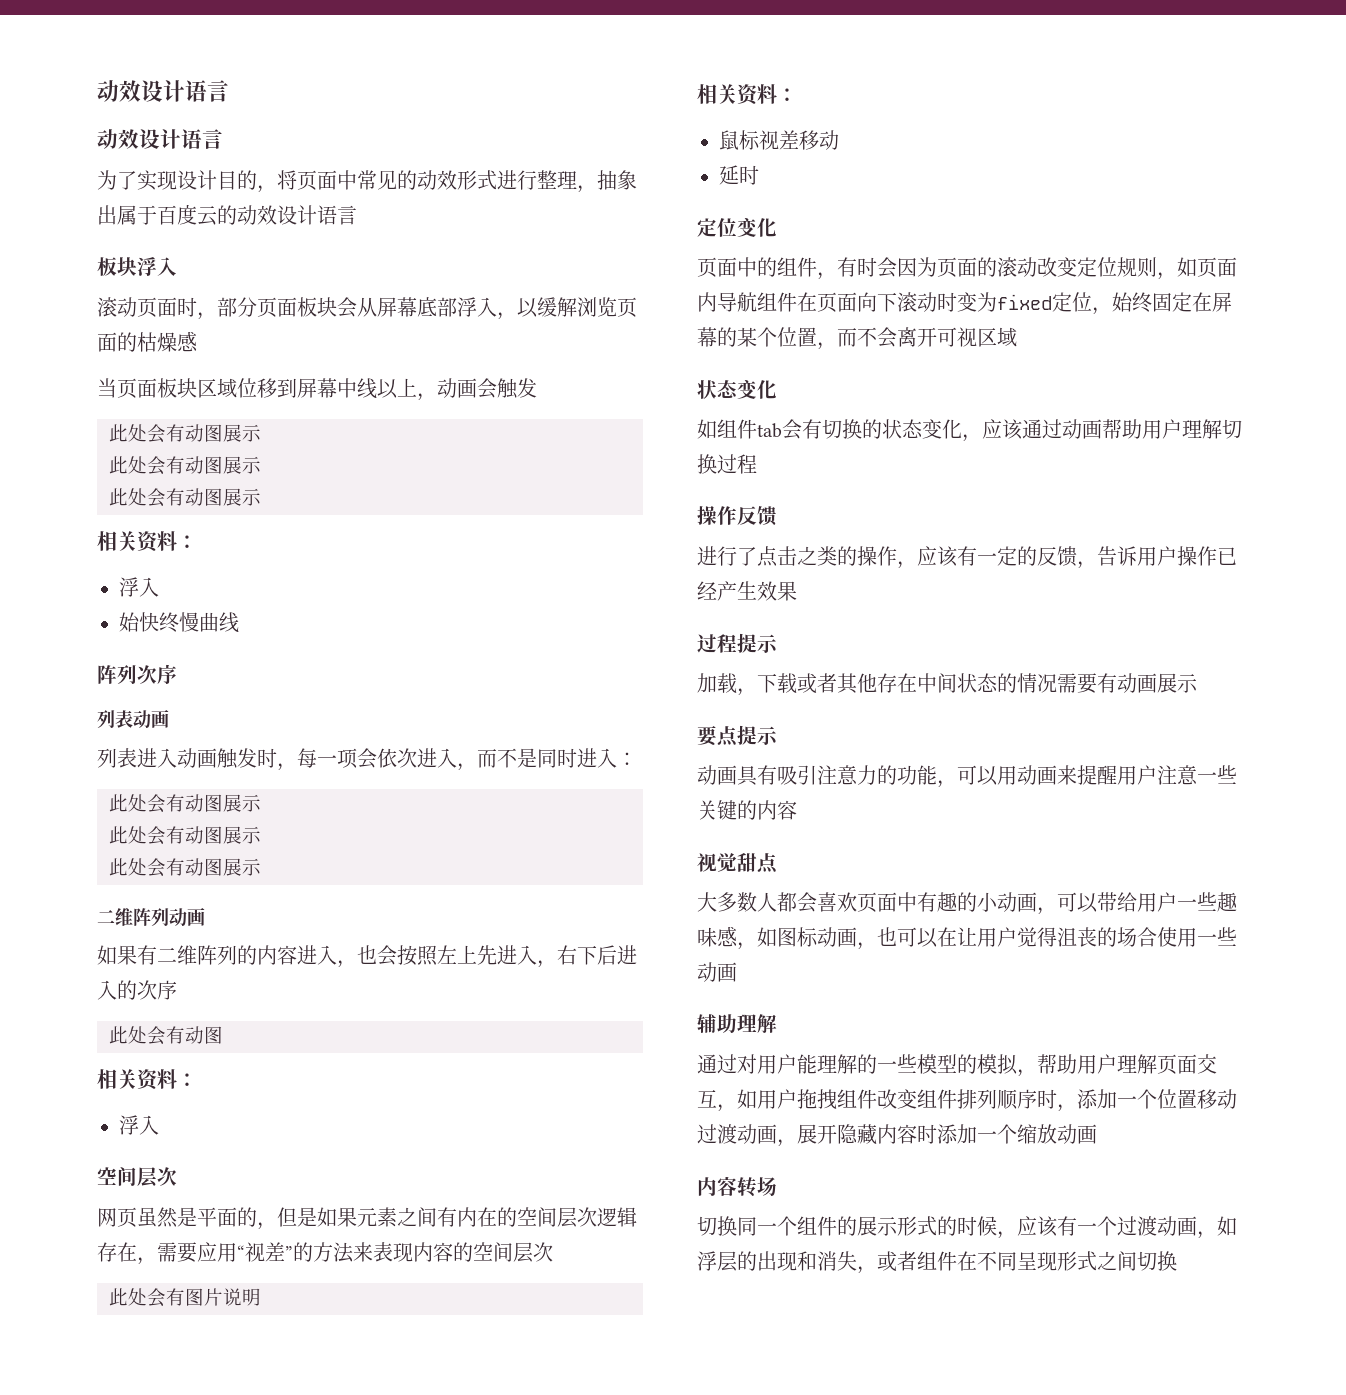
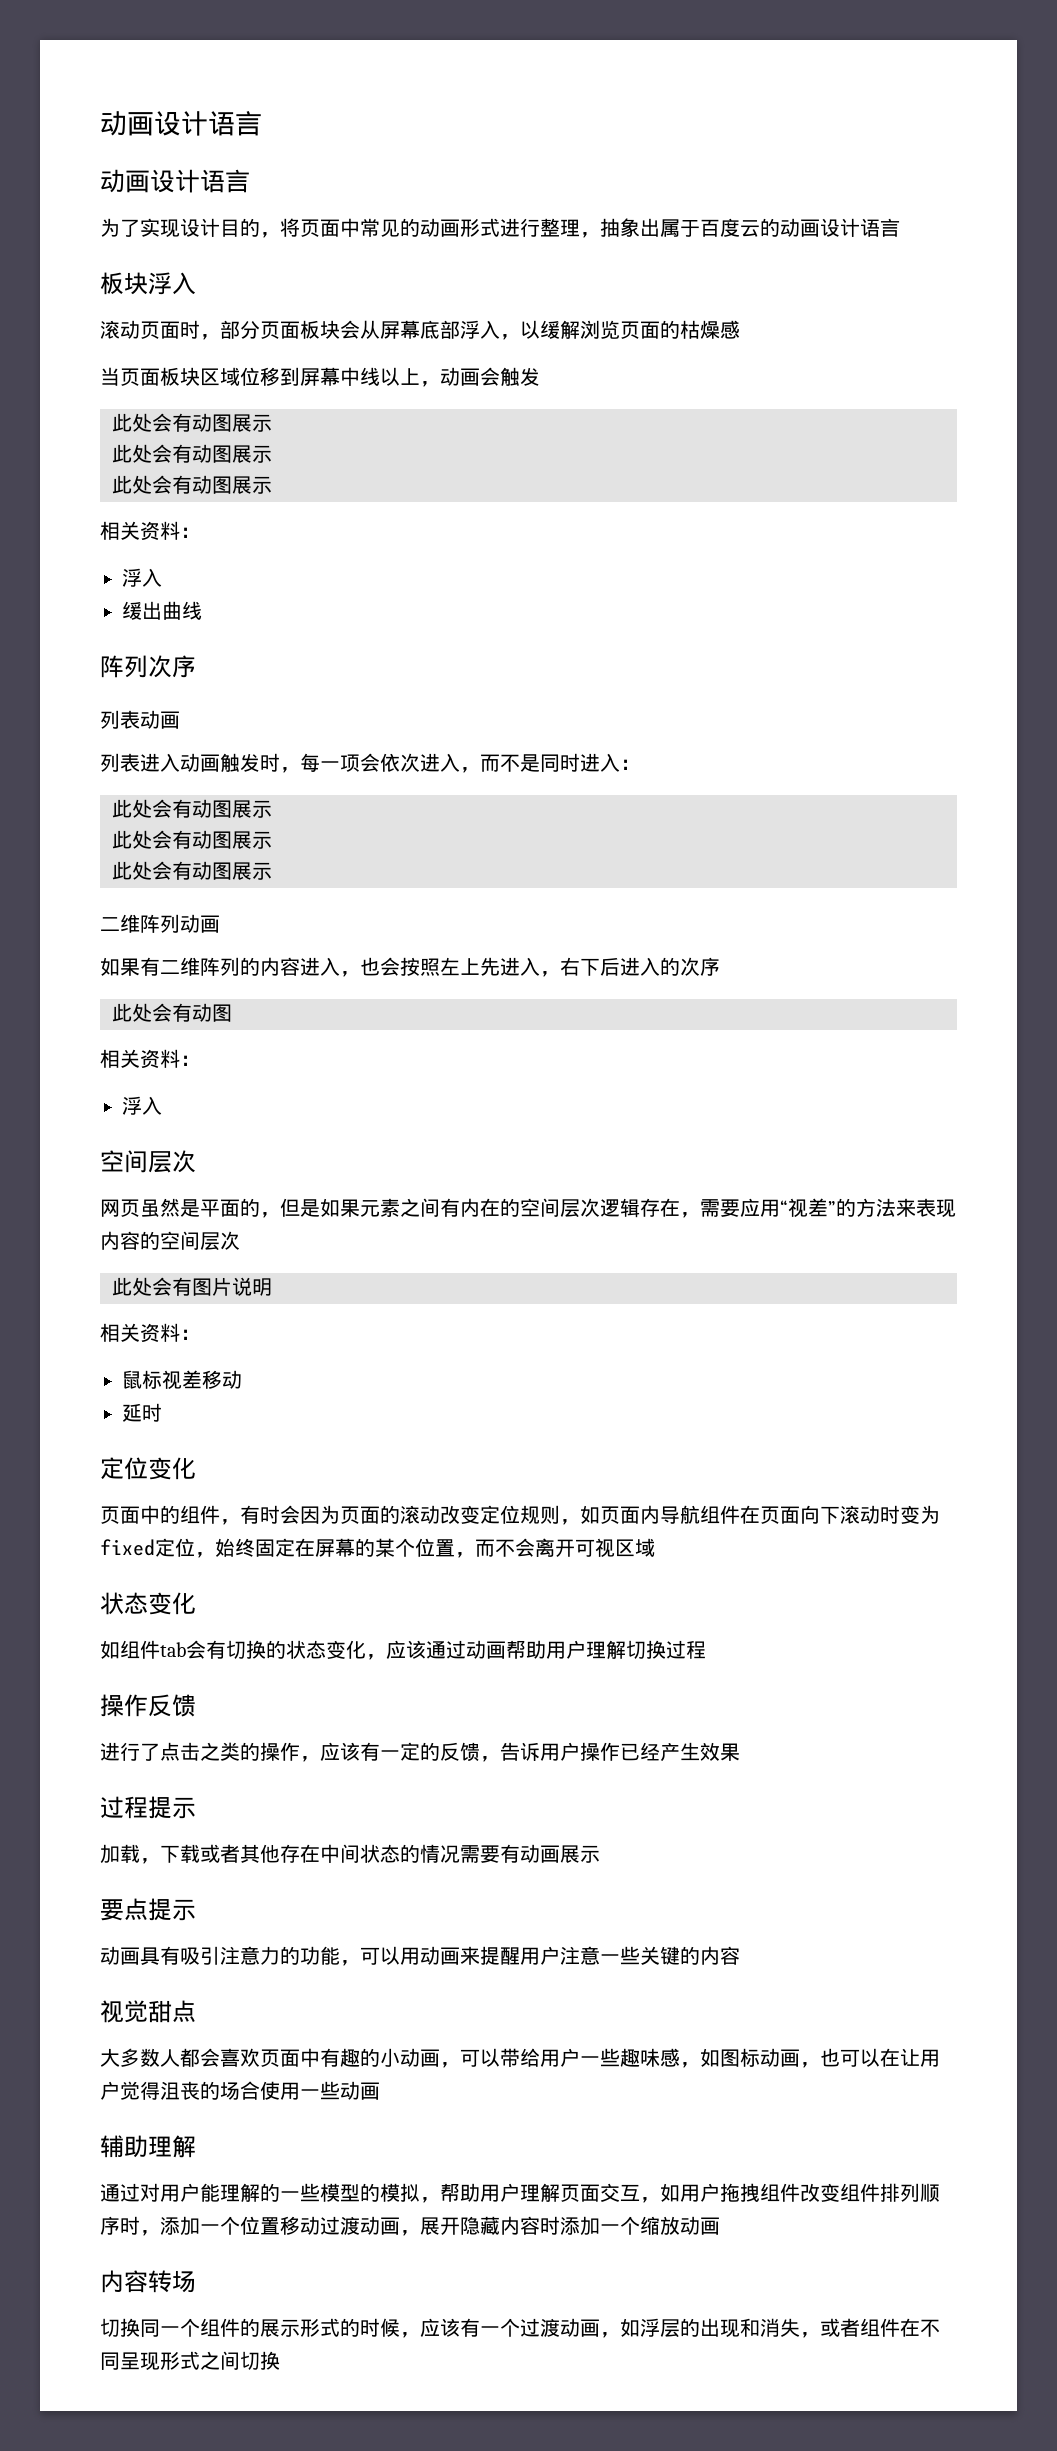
[97,80,141,102] 动效 -> [100,111,154,136] 动画
[118,129,139,149] 效 -> [125,170,150,193] 画
[437,170,457,190] 效 -> [440,219,460,237] 画
[257,205,277,225] 效 -> [800,219,820,237] 画
[119,612,199,633] 始快终慢 -> [122,601,162,620] 缓出

